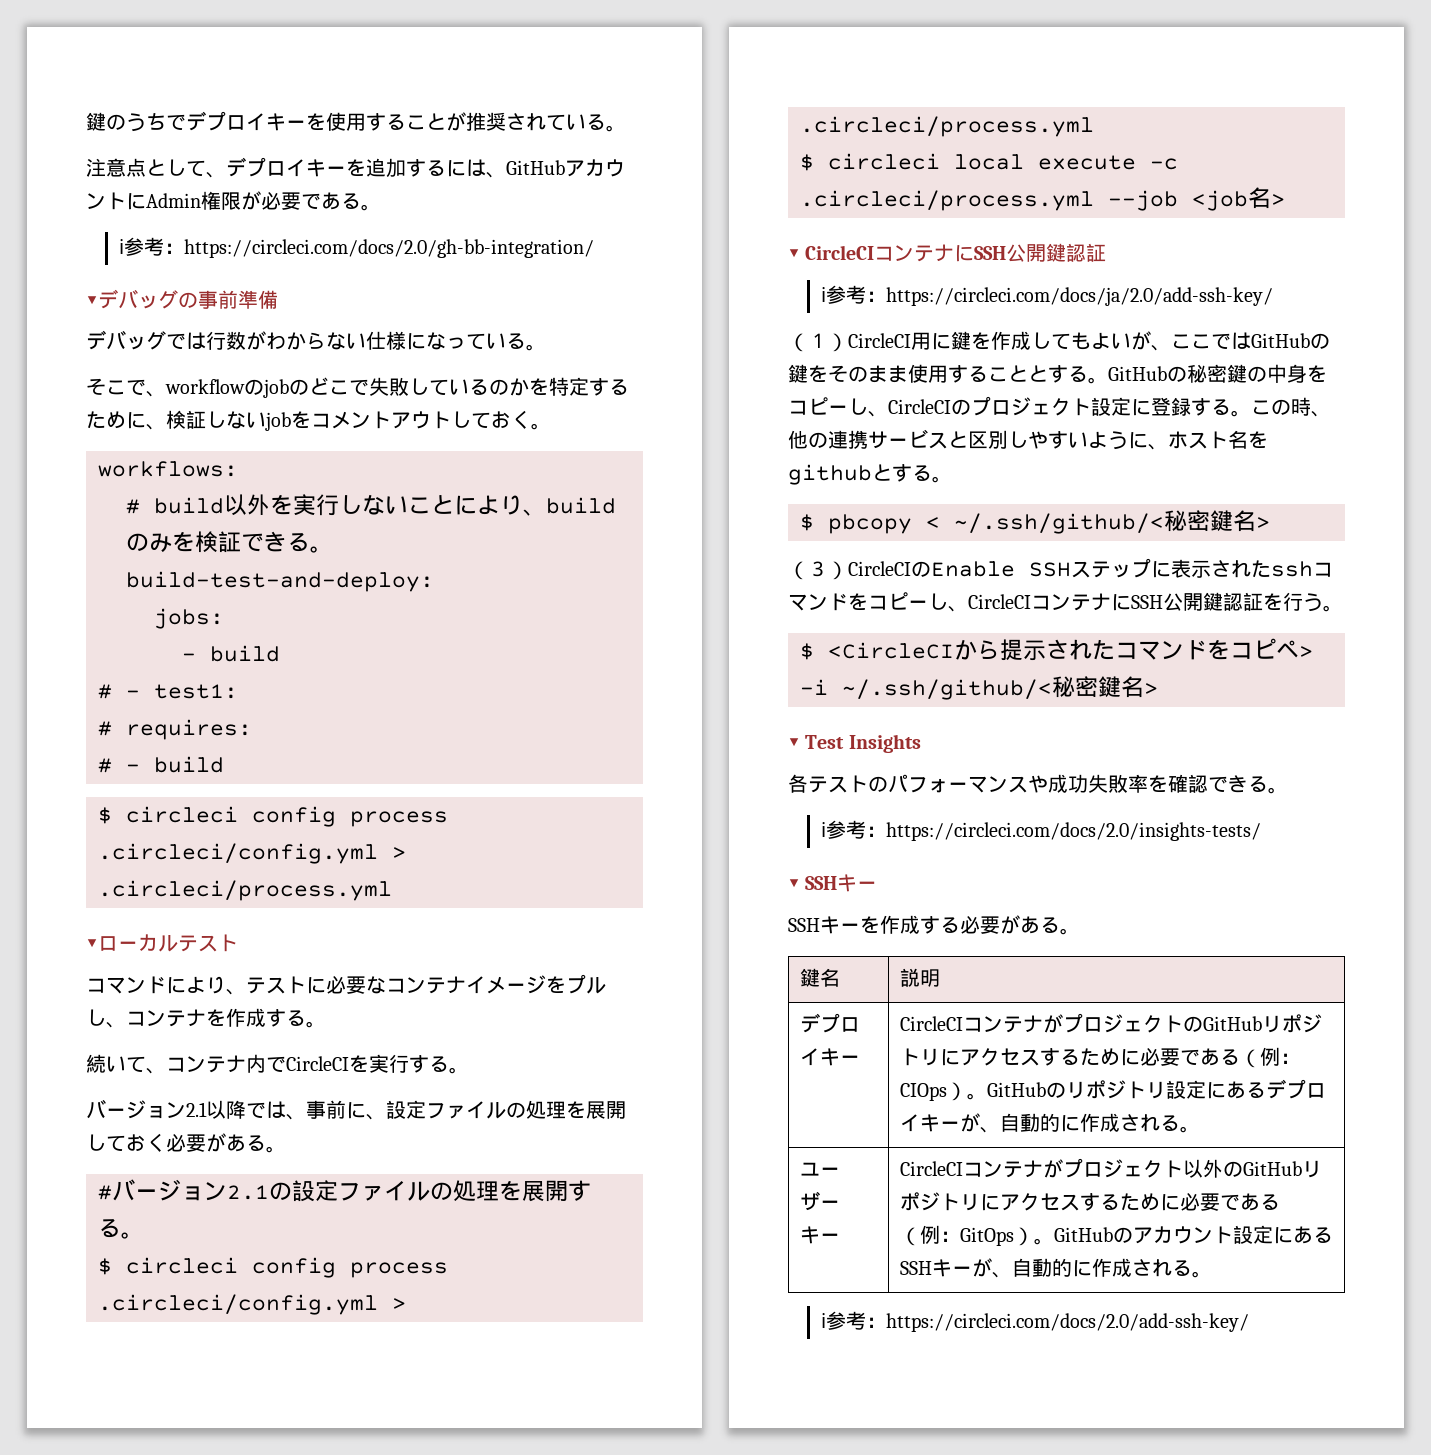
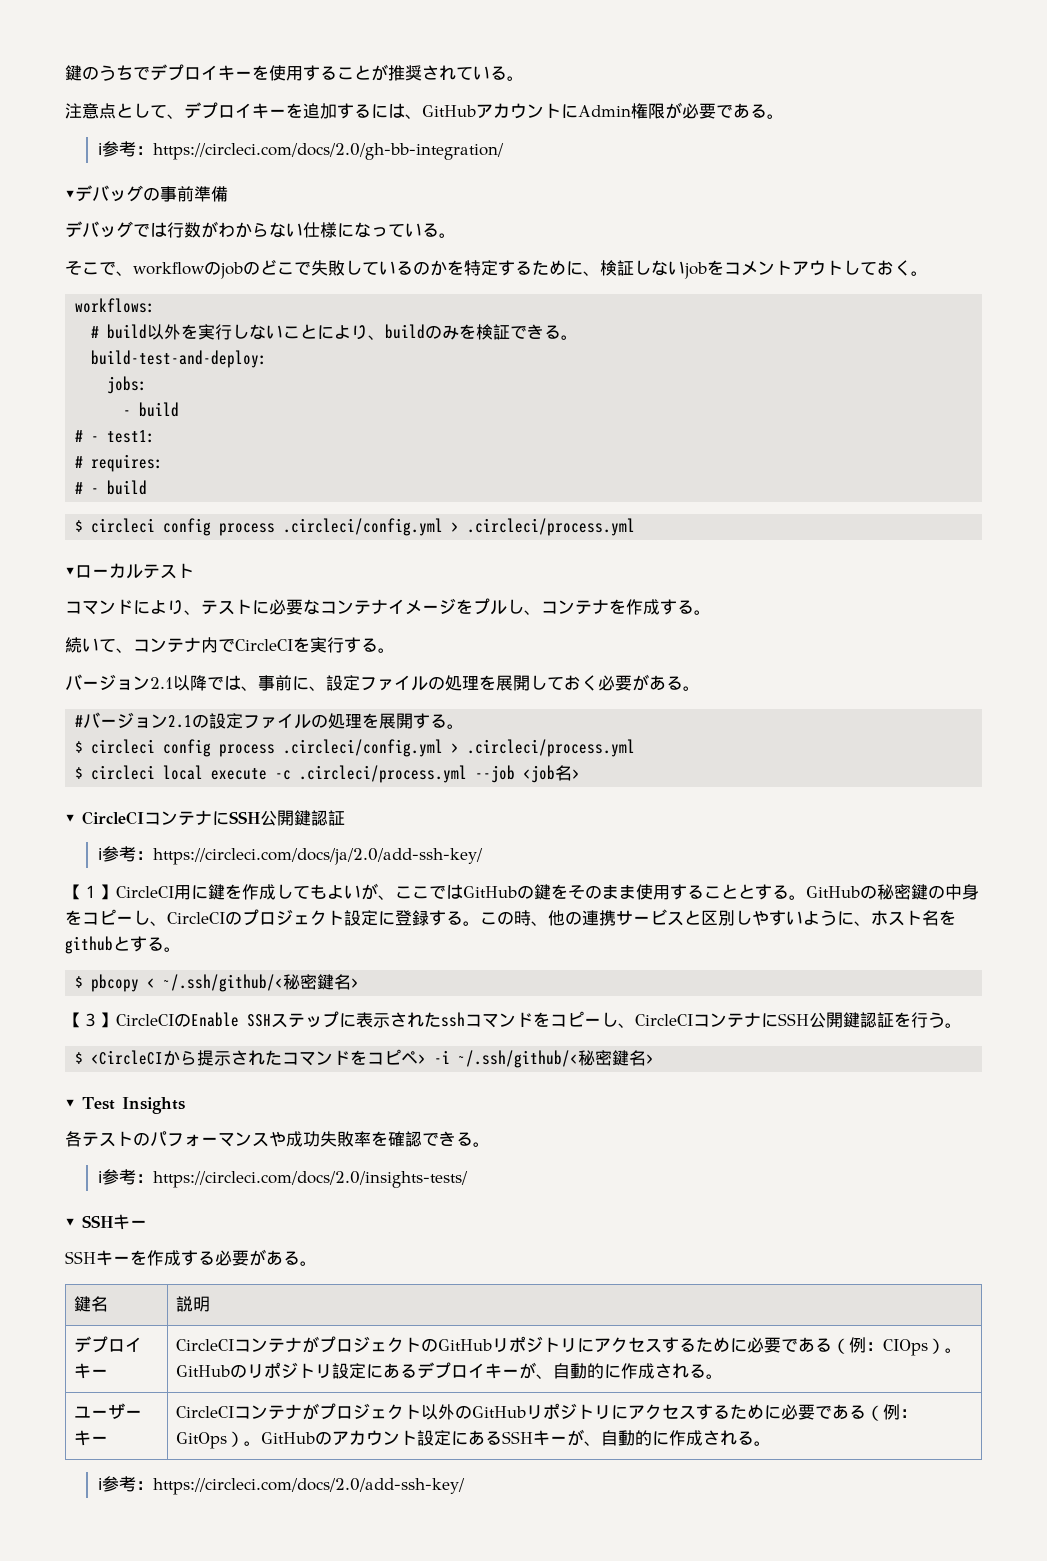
[788,333,848,352] （１） -> [65,884,116,900] 【１】
[788,561,848,580] （３） -> [65,1012,116,1028] 【３】

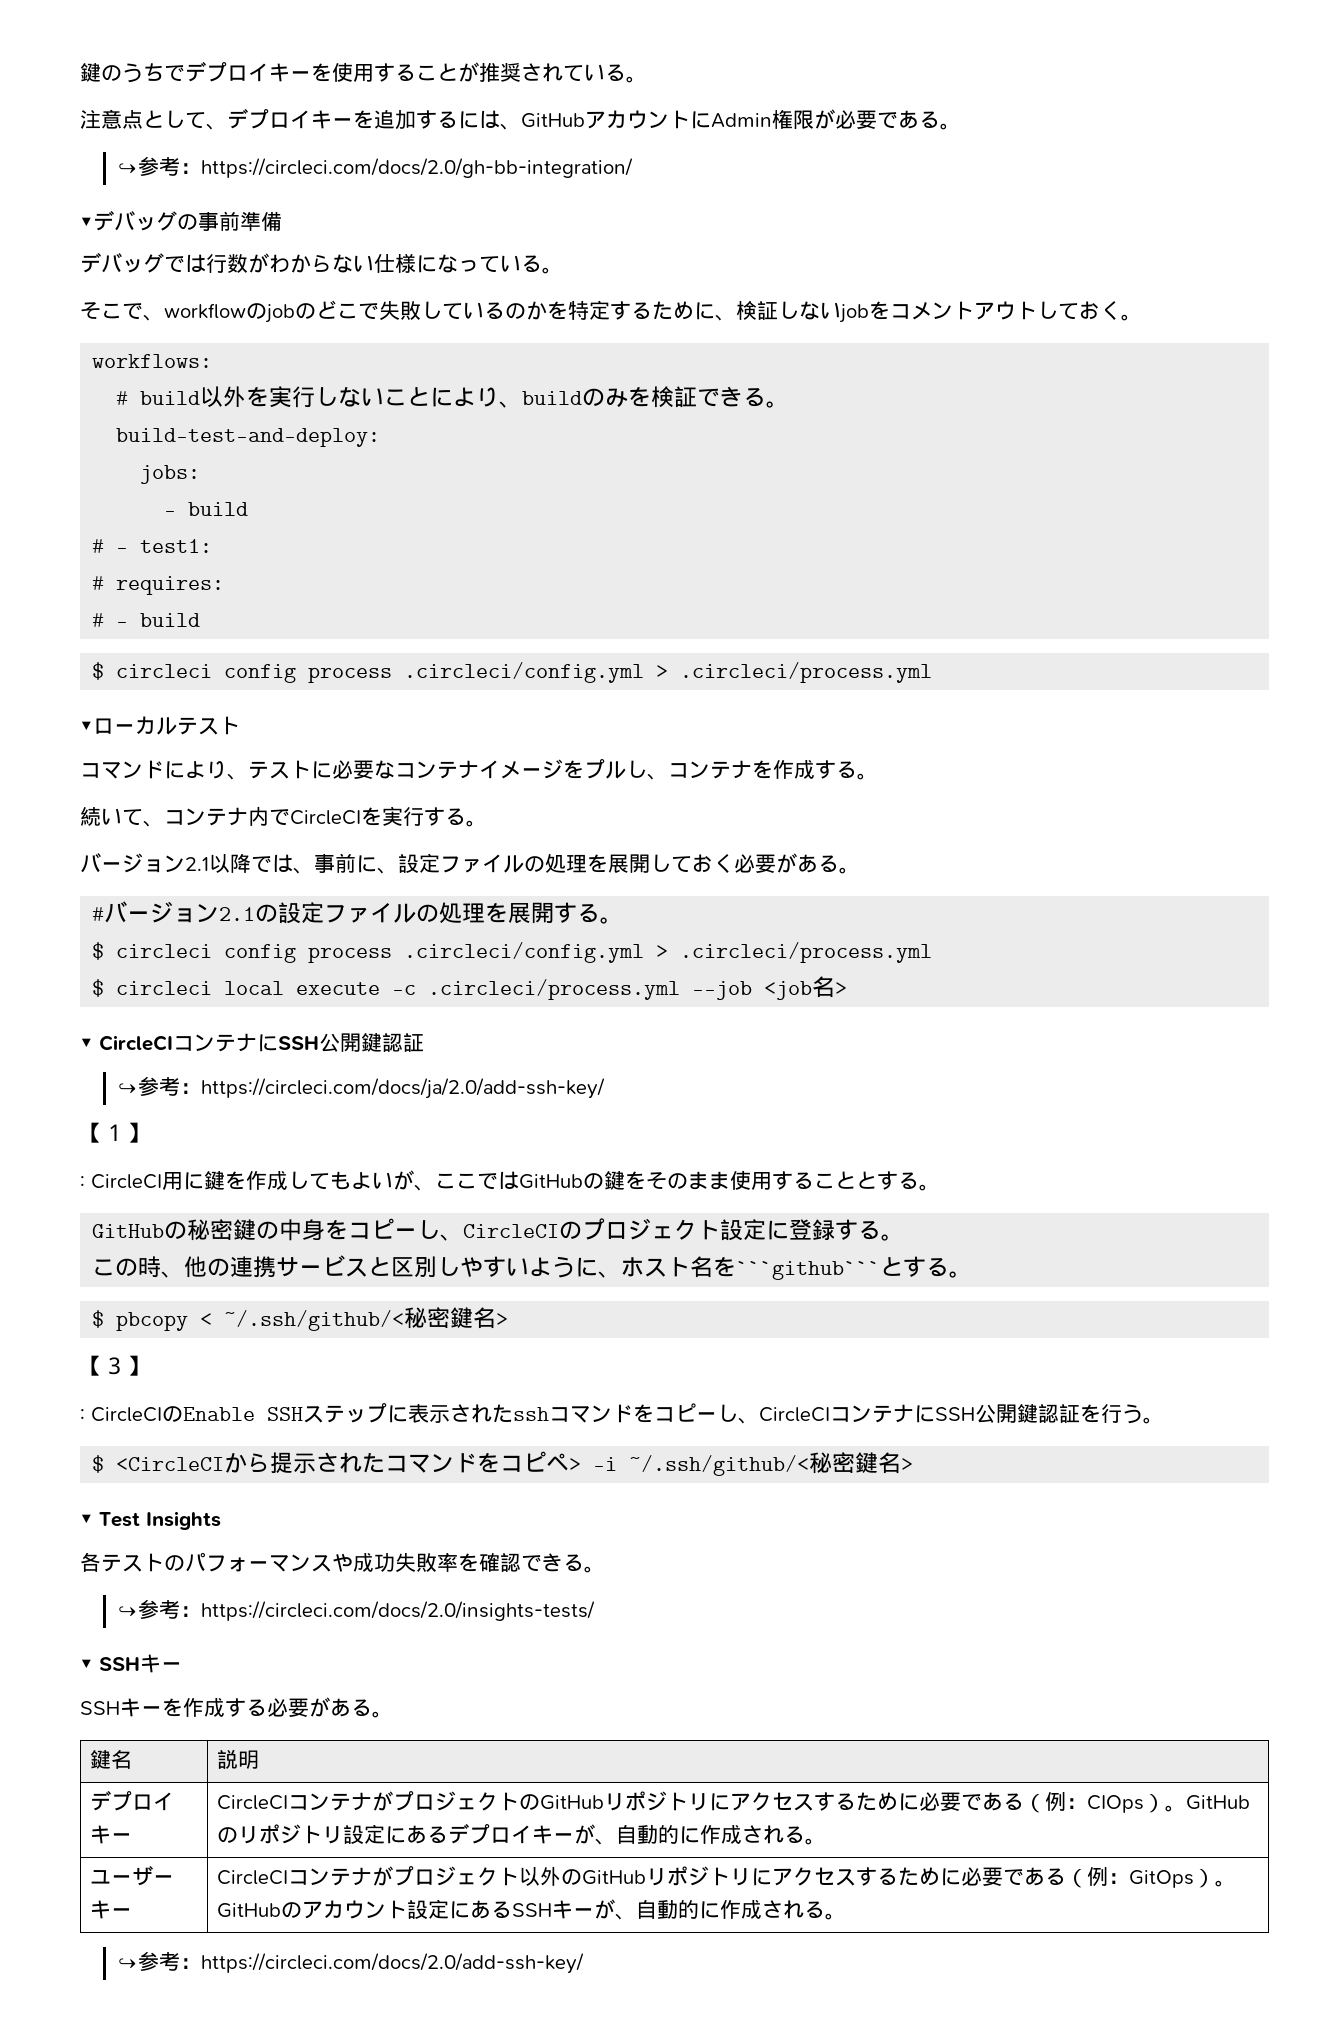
[97,143,102,155] ℹ -> [117,163,139,174] ↪
[97,848,102,860] ℹ -> [117,1083,139,1094] ↪
(116, 892) none -> [80,1176,85,1188] // :
(806, 897) none -> (940, 1187) //
(480, 923) none -> (905, 1237) //
[65,936,113,954] github -> [736,1261,881,1280] ```github```
(116, 1020) none -> [80,1409,85,1421] // :
[97,1171,102,1183] ℹ -> [117,1606,139,1617] ↪
[97,1478,102,1490] ℹ -> [117,1958,139,1969] ↪

